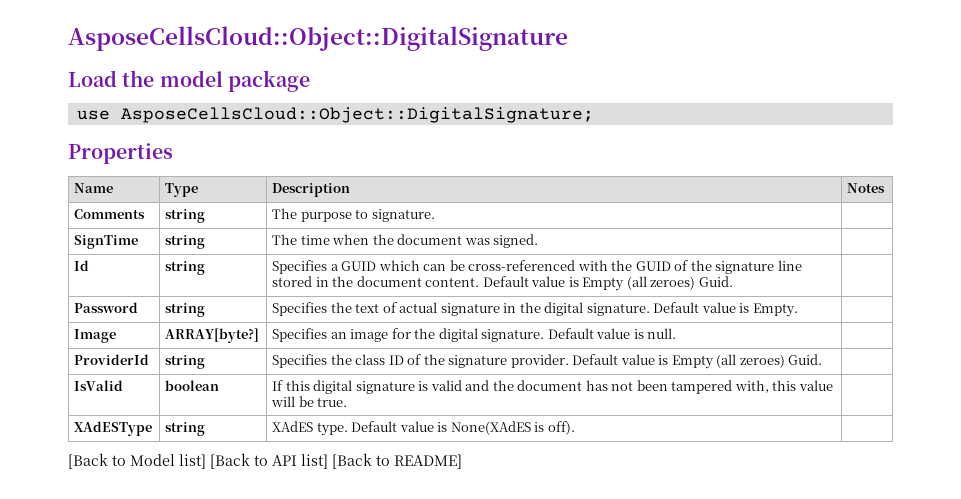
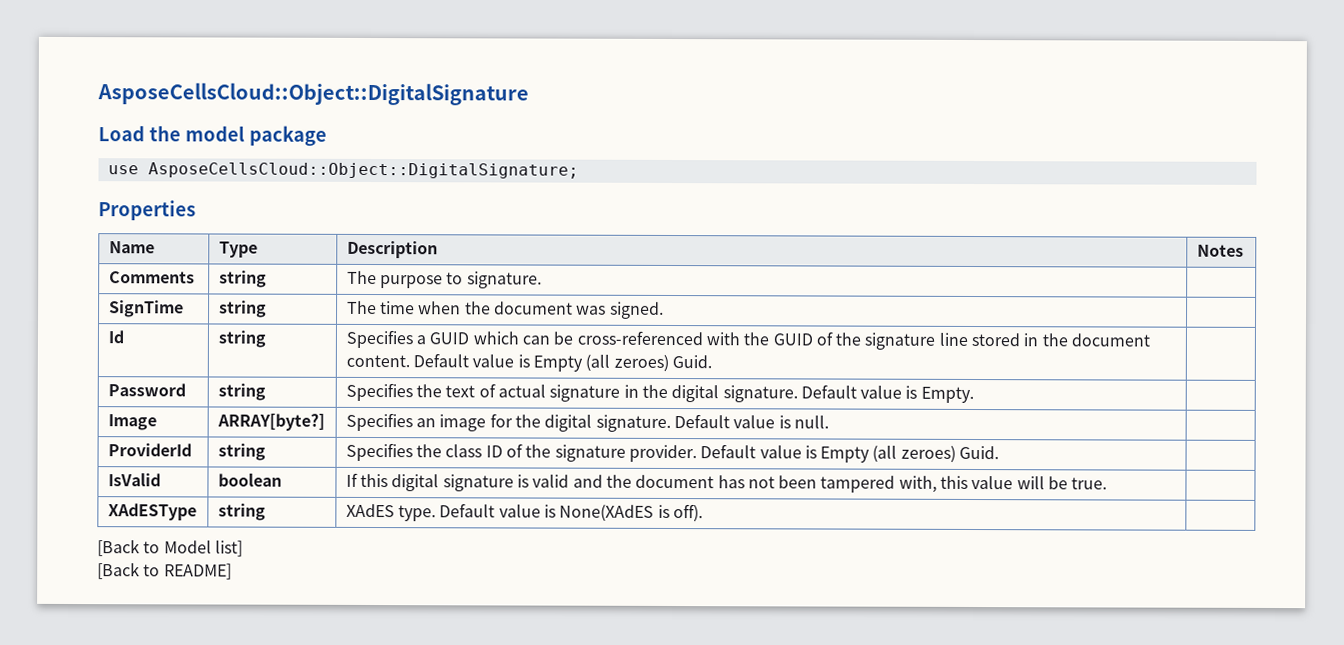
[210,453,328,469] [Back to API list] -> (243, 548) //

